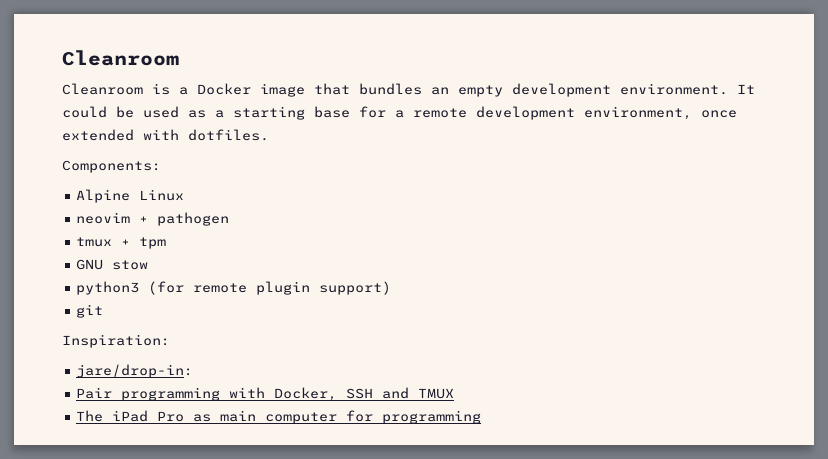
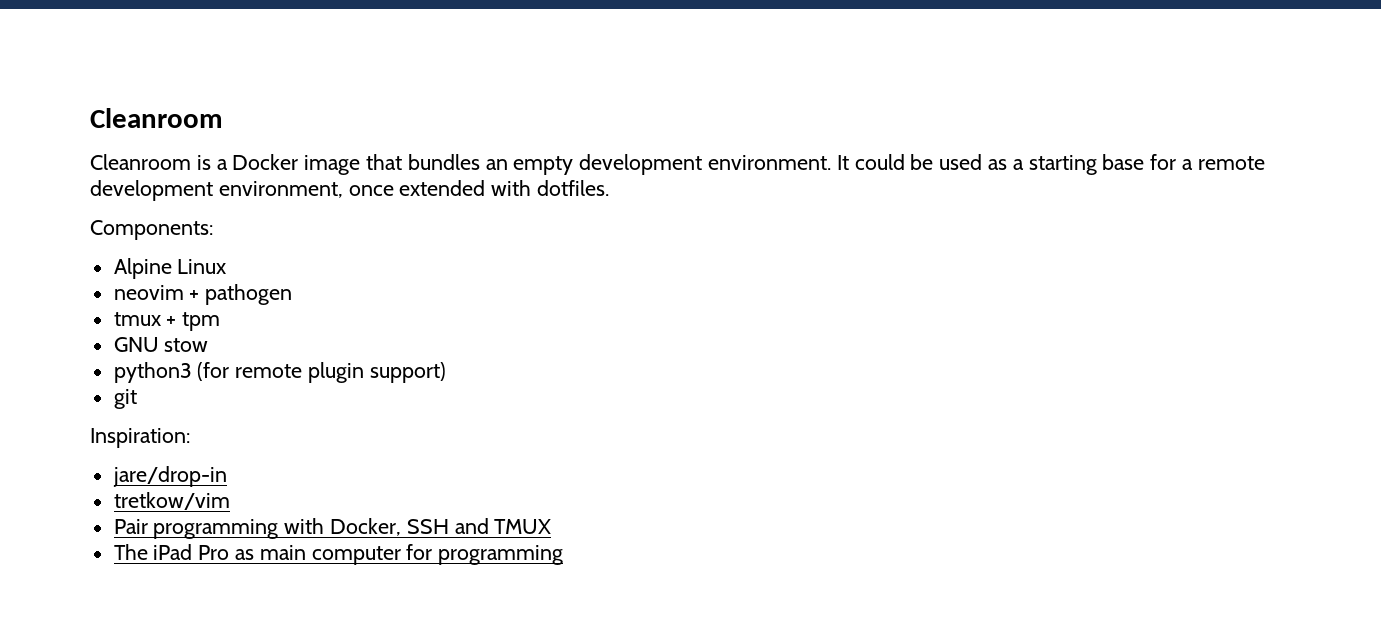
[76,364,194,378] jare/drop-in: -> [112,466,227,487] [113,492,230,510] jare/drop-in // tretkow/vim

